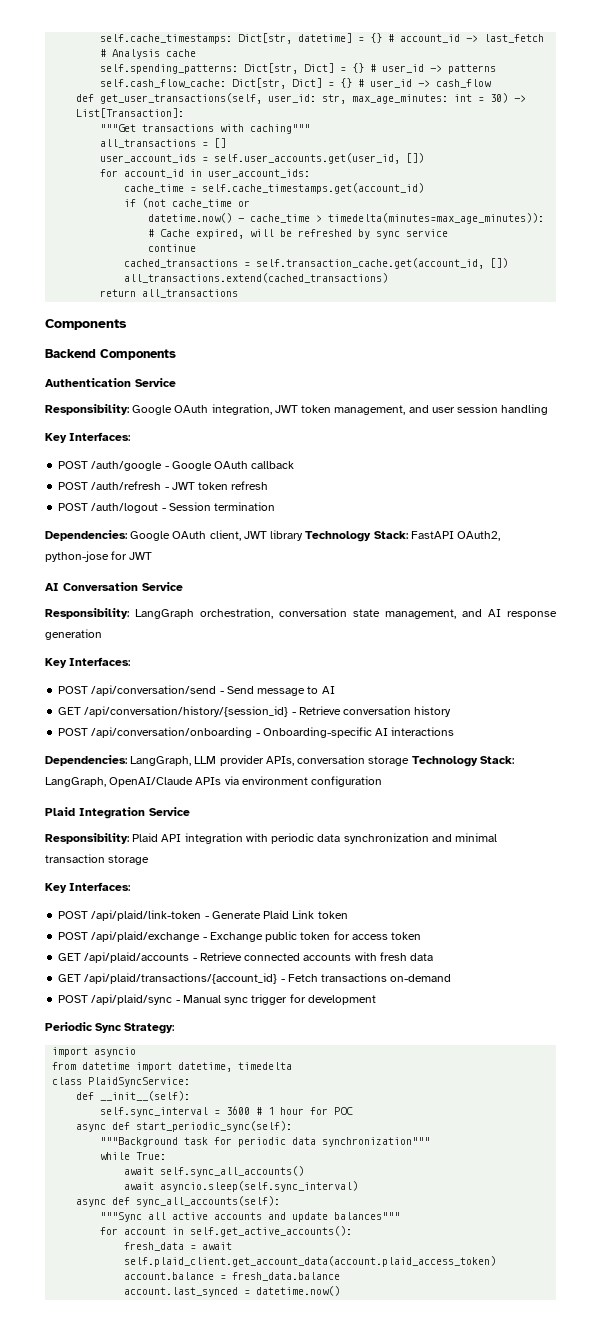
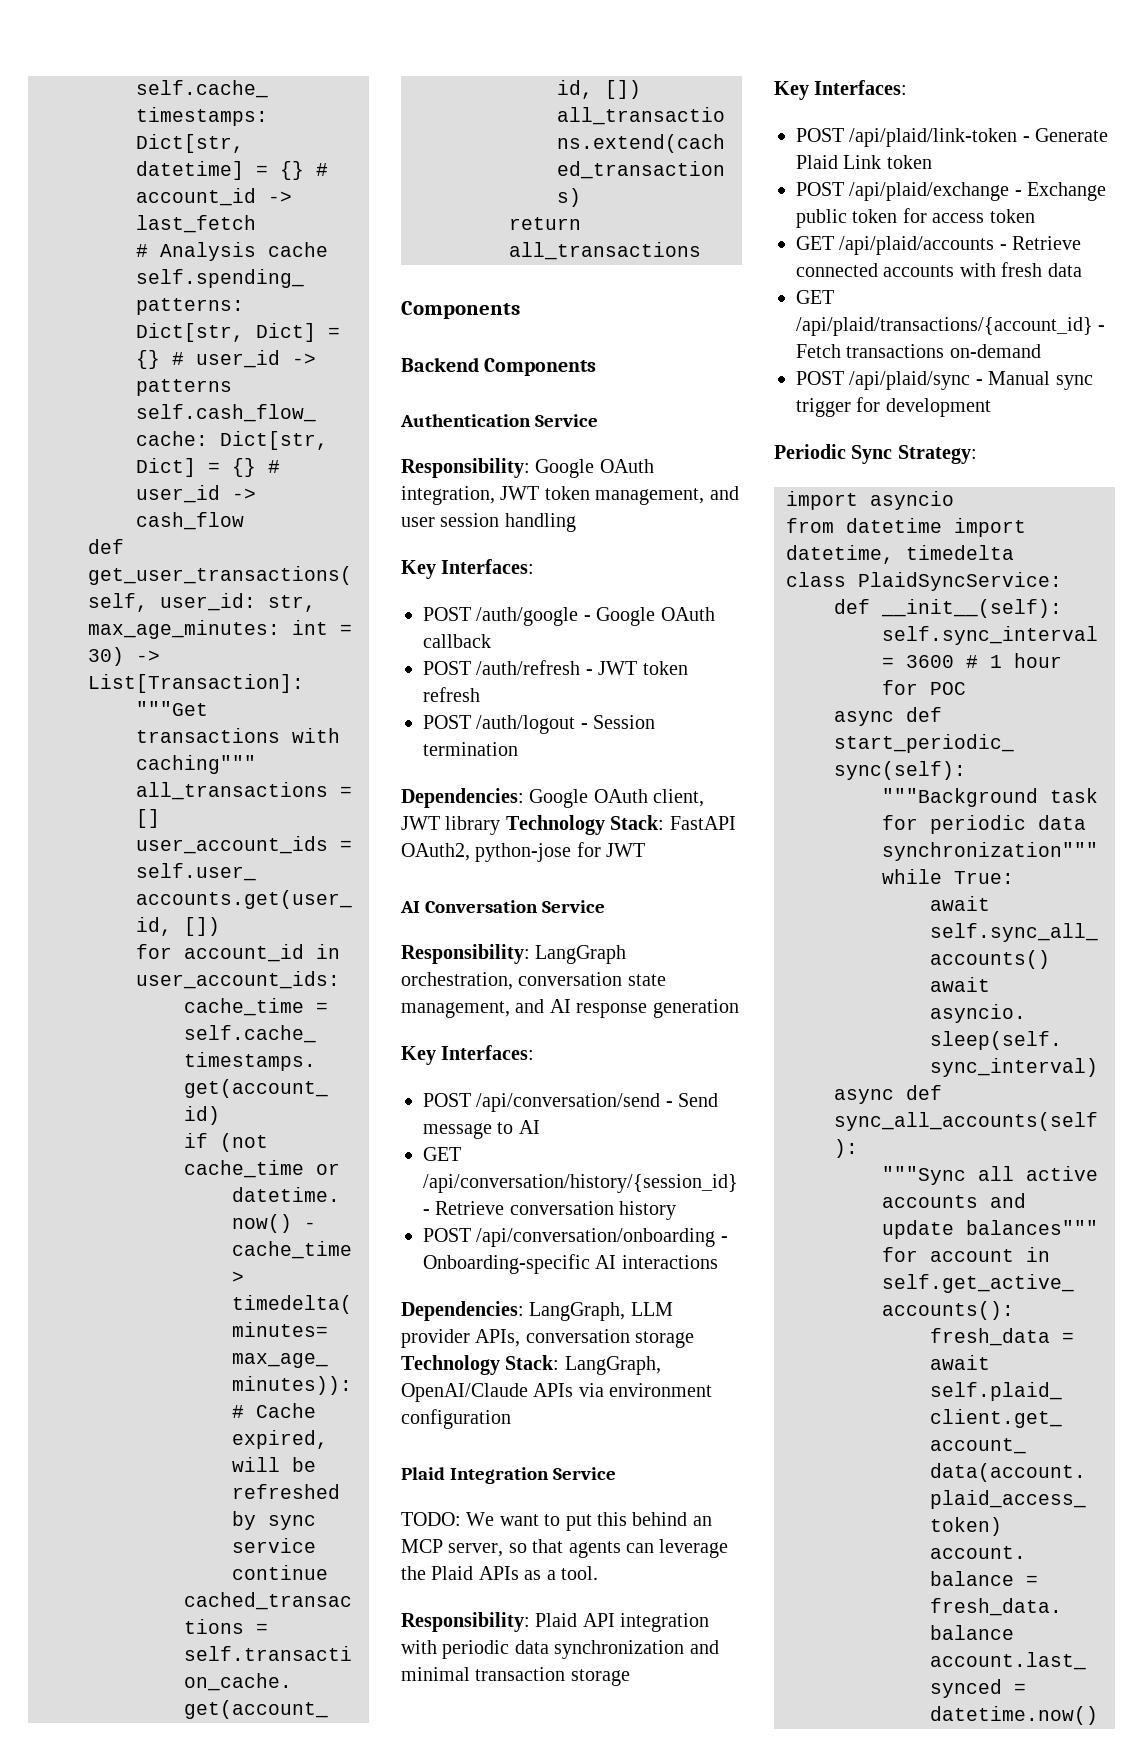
(190, 811) none -> [401,1512,712,1531] [401,1539,729,1558] [401,1566,598,1580] // TODO: We want to put this behind an MCP server, so that agents can leverage the Plaid APIs as a tool.

